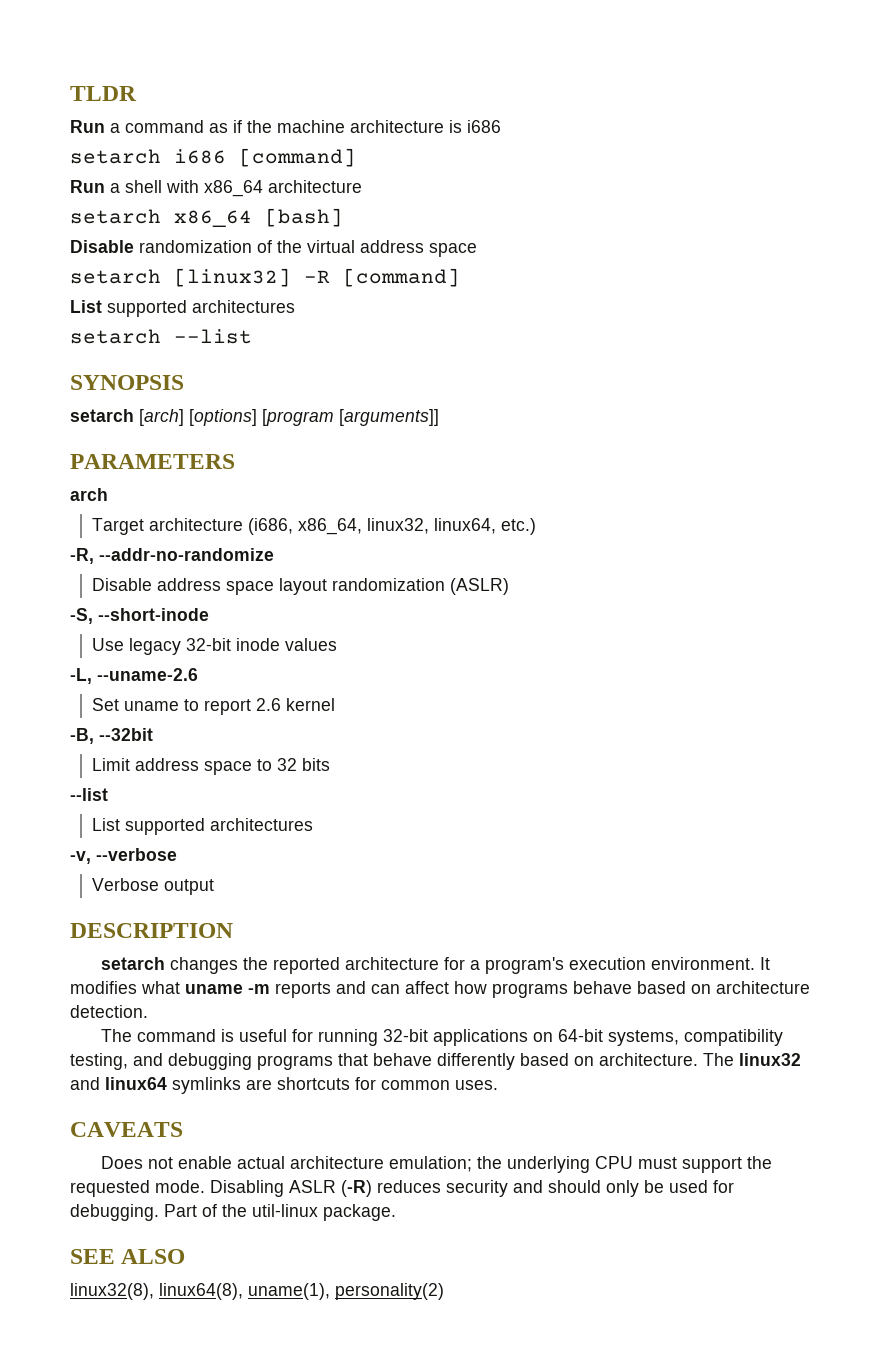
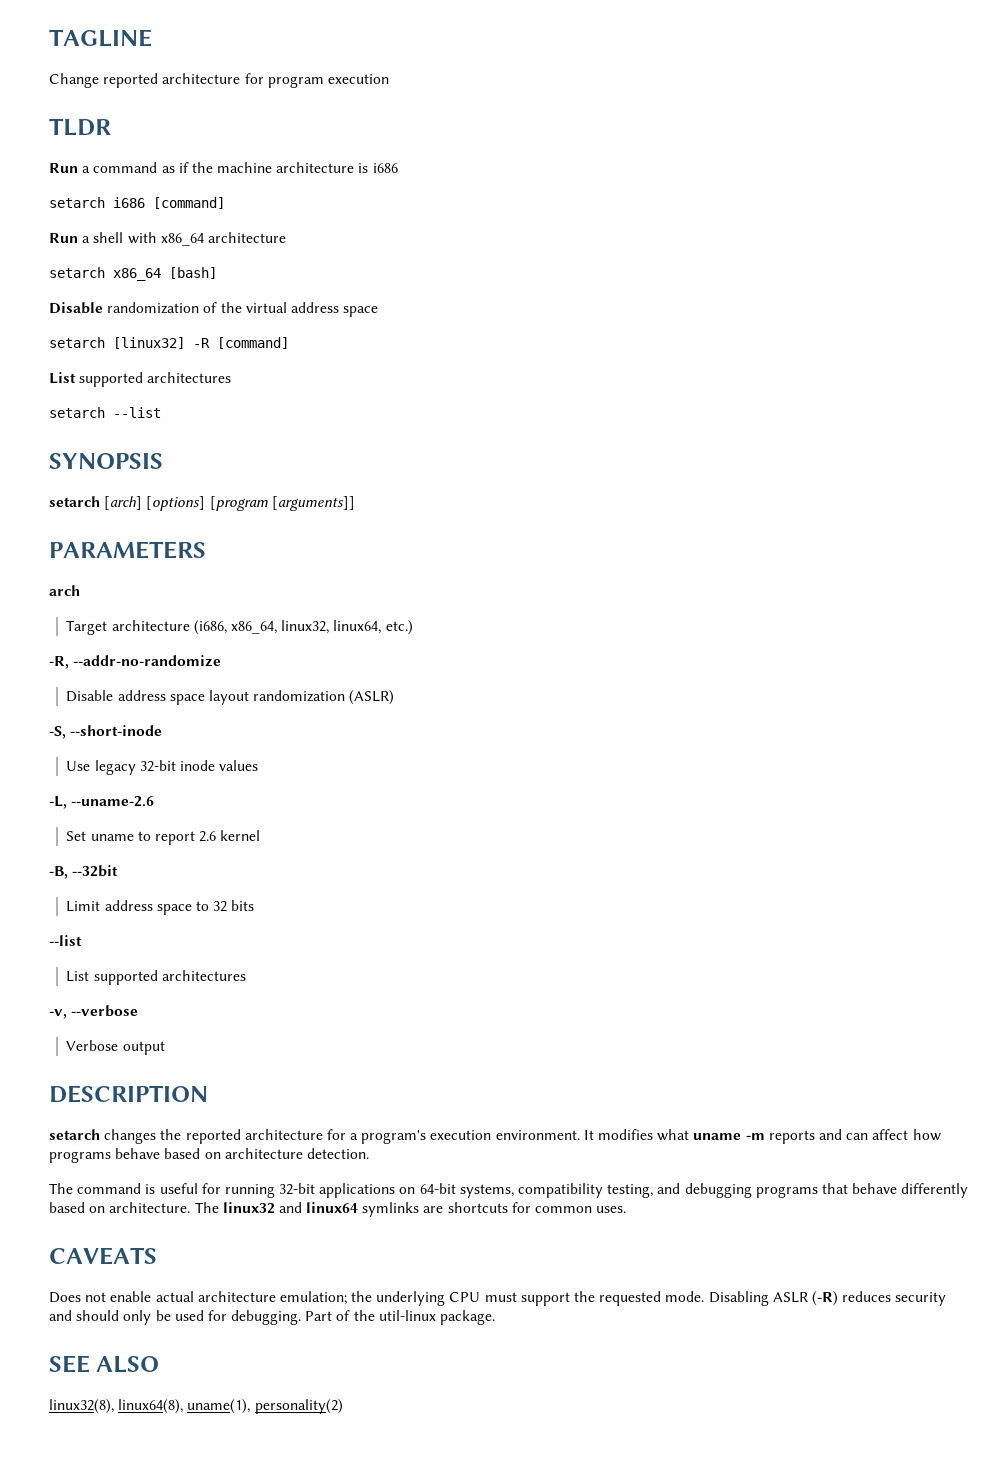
(70, 93) none -> [49,29,152,47] [49,73,389,88] TAGLINE // Change reported architecture for program execution //

